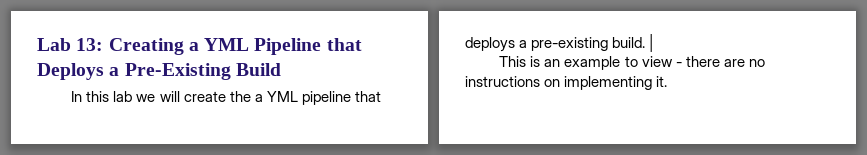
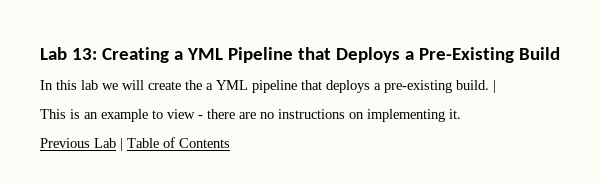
(668, 81) none -> [40,137,230,151] // Previous Lab | Table of Contents

